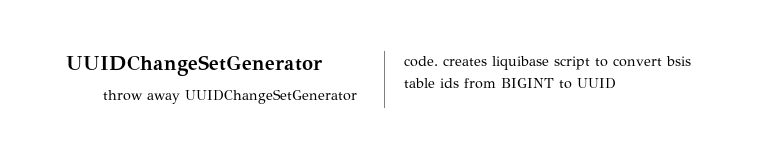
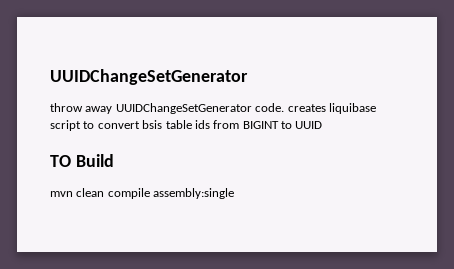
(616, 83) none -> [50,154,114,167] [50,188,235,199] // TO Build // mvn clean compile assembly:single

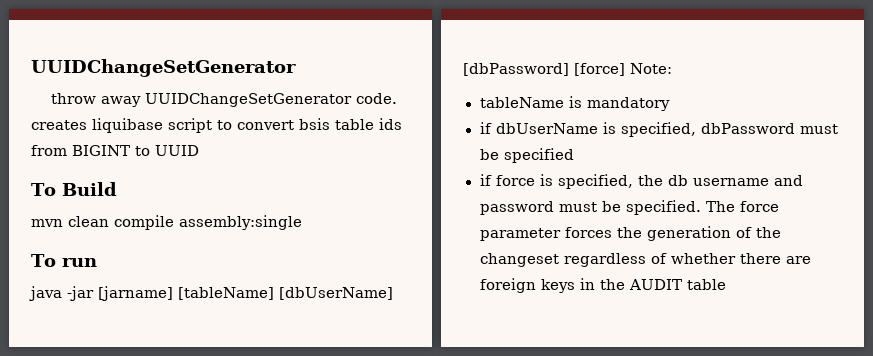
[50,155,71,167] TO -> [31,183,56,196] To
(235, 193) none -> [31,254,97,267] [29,286,393,301] [463,63,672,76] [479,96,670,111] [479,122,838,137] [479,148,574,163] [479,174,803,189] [479,200,779,215] [479,226,781,241] [479,253,811,267] [479,278,726,293] // To run // java -jar [jarname] [tableName] [dbUserName] [dbPassword] [force] Note: // tableName is mandatory // if dbUserName is specified, dbPassword must be specified // if force is specified, the db username and password must be specified. The force parameter forces the generation of the changeset regardless of whether there are foreign keys in the AUDIT table

